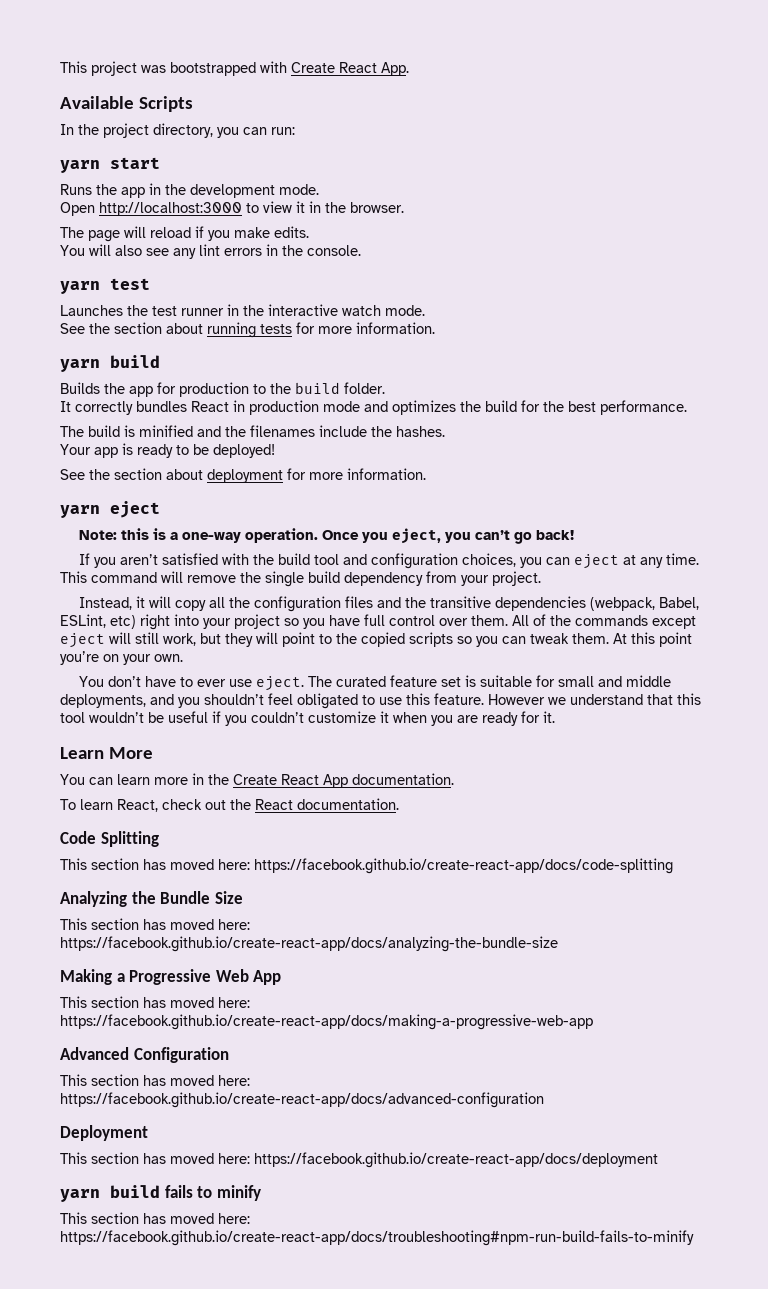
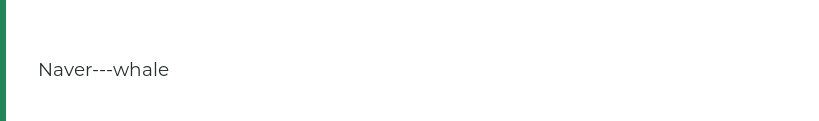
[60,61,409,76] [60,96,194,112] [60,123,295,138] [60,157,160,173] [60,183,319,198] [60,201,404,216] [60,226,309,242] [60,244,361,259] [60,278,150,294] [60,304,425,316] [60,322,435,338] [60,355,160,372] [60,382,385,397] [60,400,687,415] [60,425,445,437] [60,443,275,458] [60,468,426,483] [60,501,160,518] [78,528,574,544] [78,553,699,569] [60,571,541,587] [78,596,699,612] [60,614,696,630] [60,632,692,648] [60,651,183,665] [78,675,671,691] [60,693,701,709] [60,711,555,726] [60,747,154,759] [60,773,454,788] [60,798,399,812] [60,831,159,847] [60,858,673,874] [60,891,243,907] [60,918,250,930] [60,936,558,952] [60,969,282,985] [60,996,250,1008] [60,1014,593,1030] [60,1047,229,1063] [60,1074,250,1086] [60,1092,544,1108] [60,1125,148,1141] [60,1152,658,1168] [60,1185,261,1202] [60,1212,250,1224] [60,1230,694,1246] This project was bootstrapped with Create React App. // Available Scripts // In the project directory, you can run: // yarn start // Runs the app in the development mode. // Open http://localhost:3000 to view it in the browser. // The page will reload if you make edits. // You will also see any lint errors in the console. // yarn test // Launches the test runner in the interactive watch mode. // See the section about running tests for more information. // yarn build // Builds the app for production to the build folder. // It correctly bundles React in production mode and optimizes the build for the best performance. // The build is minified and the filenames include the hashes. // Your app is ready to be deployed! // See the section about deployment for more information. // yarn eject // Note: this is a one-way operation. Once you eject, you can’t go back! // If you aren’t satisfied with the build tool and configuration choices, you can eject at any time. This command will remove the single build dependency from your project. // Instead, it will copy all the configuration files and the transitive dependencies (webpack, Babel, ESLint, etc) right into your project so you have full control over them. All of the commands except eject will still work, but they will point to the copied scripts so you can tweak them. At this point you’re on your own. // You don’t have to ever use eject. The curated feature set is suitable for small and middle deployments, and you shouldn’t feel obligated to use this feature. However we understand that this tool wouldn’t be useful if you couldn’t customize it when you are ready for it. // Learn More // You can learn more in the Create React App documentation. // To learn React, check out the React documentation. // Code Splitting // This section has moved here: https://facebook.github.io/create-react-app/docs/code-splitting // Analyzing the Bundle Size // This section has moved here: https://facebook.github.io/create-react-app/docs/analyzing-the-bundle-size // Making a Progressive Web App // This section has moved here: https://facebook.github.io/create-react-app/docs/making-a-progressive-web-app // Advanced Configuration // This section has moved here: https://facebook.github.io/create-react-app/docs/advanced-configuration // Deployment // This section has moved here: https://facebook.github.io/create-react-app/docs/deployment // yarn build fails to minify // This section has moved here: https://facebook.github.io/create-react-app/docs/troubleshooting#npm-run-build-fails-to-minify -> [38,62,169,76] Naver---whale

